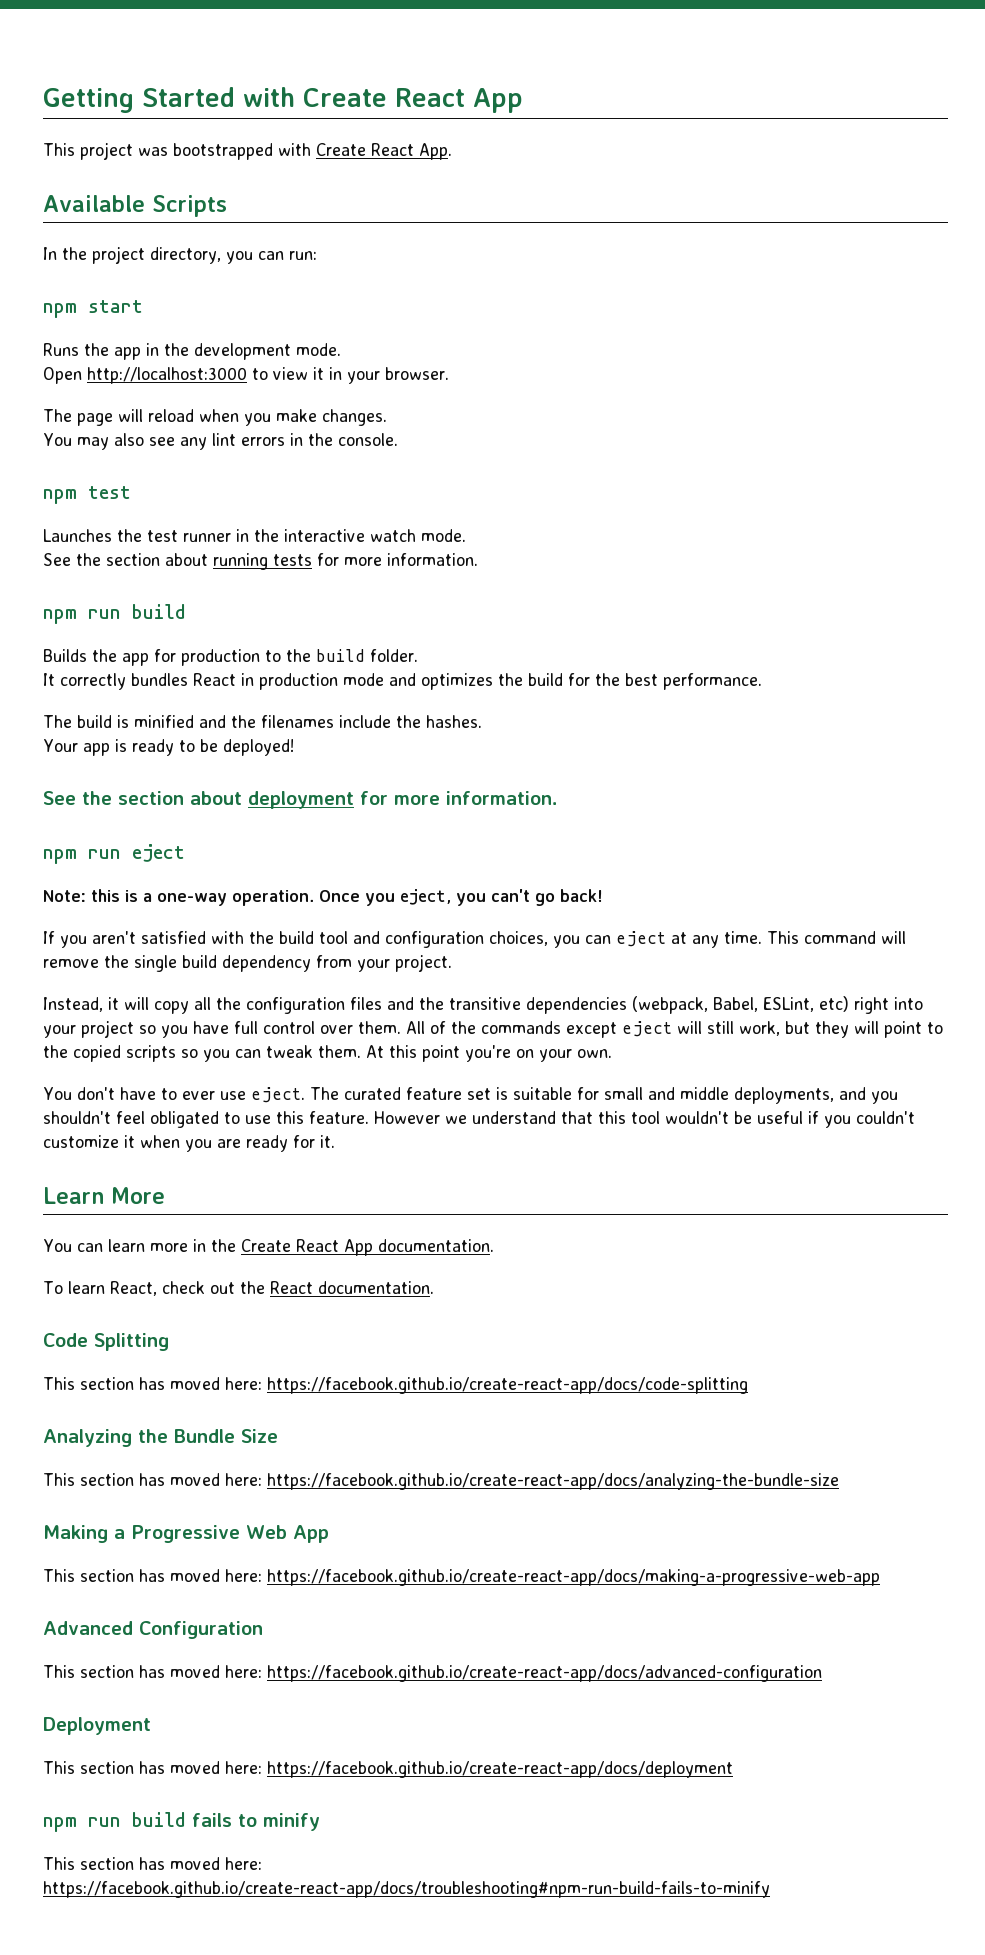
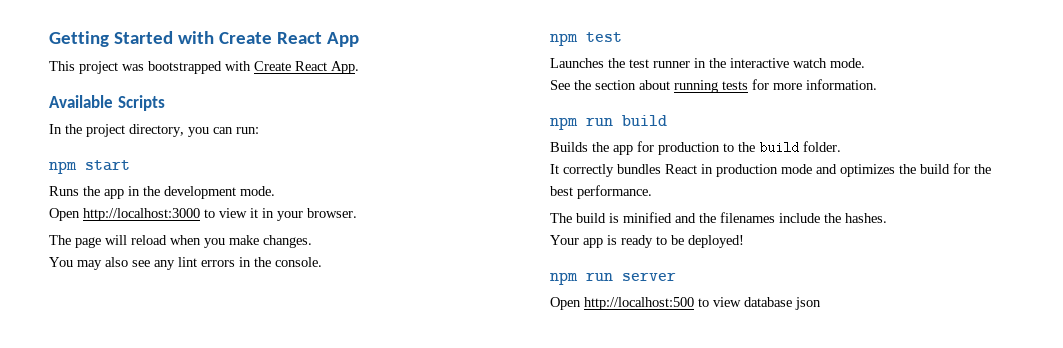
[43,791,558,809] [43,844,185,864] [43,889,603,906] [43,931,906,948] [43,954,452,972] [43,996,923,1014] [43,1020,943,1038] [43,1045,612,1062] [43,1087,898,1104] [43,1111,915,1128] [43,1135,335,1152] [43,1187,165,1204] [43,1239,494,1256] [43,1281,434,1296] [43,1333,169,1351] [43,1377,748,1394] [43,1429,278,1447] [43,1473,839,1490] [43,1525,329,1543] [43,1569,880,1586] [43,1621,263,1639] [43,1665,822,1682] [43,1717,151,1735] [43,1761,733,1778] [43,1812,320,1832] [43,1857,262,1870] [43,1881,770,1898] See the section about deployment for more information. // npm run eject // Note: this is a one-way operation. Once you eject, you can't go back! // If you aren't satisfied with the build tool and configuration choices, you can eject at any time. This command will remove the single build dependency from your project. // Instead, it will copy all the configuration files and the transitive dependencies (webpack, Babel, ESLint, etc) right into your project so you have full control over them. All of the commands except eject will still work, but they will point to the copied scripts so you can tweak them. At this point you're on your own. // You don't have to ever use eject. The curated feature set is suitable for small and middle deployments, and you shouldn't feel obligated to use this feature. However we understand that this tool wouldn't be useful if you couldn't customize it when you are ready for it. // Learn More // You can learn more in the Create React App documentation. // To learn React, check out the React documentation. // Code Splitting // This section has moved here: https://facebook.github.io/create-react-app/docs/code-splitting // Analyzing the Bundle Size // This section has moved here: https://facebook.github.io/create-react-app/docs/analyzing-the-bundle-size // Making a Progressive Web App // This section has moved here: https://facebook.github.io/create-react-app/docs/making-a-progressive-web-app // Advanced Configuration // This section has moved here: https://facebook.github.io/create-react-app/docs/advanced-configuration // Deployment // This section has moved here: https://facebook.github.io/create-react-app/docs/deployment // npm run build fails to minify // This section has moved here: https://facebook.github.io/create-react-app/docs/troubleshooting#npm-run-build-fails-to-minify -> [550,272,676,285] [550,297,821,310] npm run server // Open http://localhost:500 to view database json

